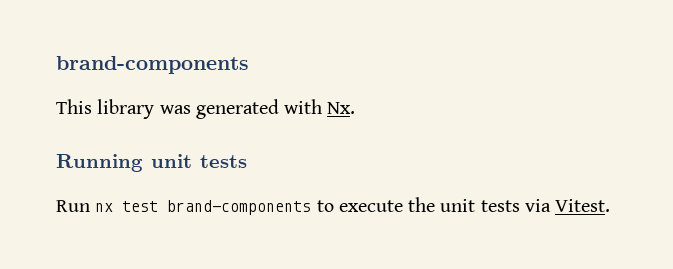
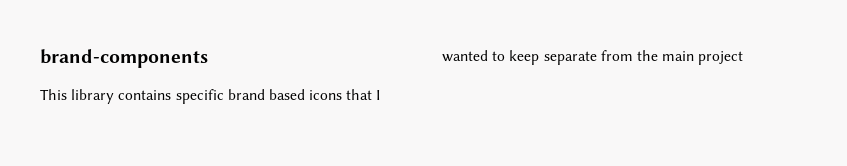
[159,99,356,119] [56,154,247,172] [56,197,611,215] was generated with Nx. // Running unit tests // Run nx test brand-components to execute the unit tests via Vitest. -> [118,89,382,104] [442,50,744,65] contains specific brand based icons that I wanted to keep separate from the main project

